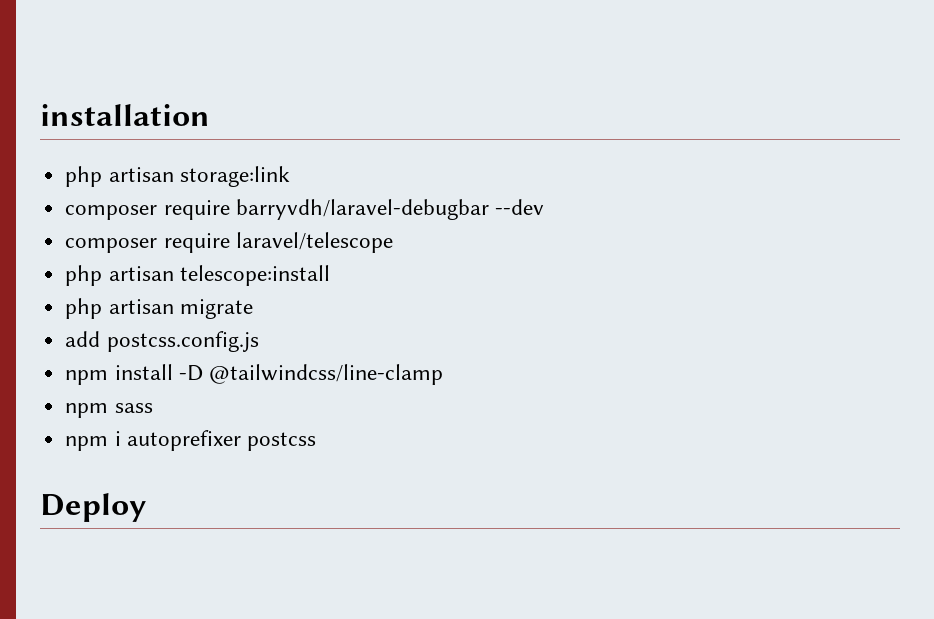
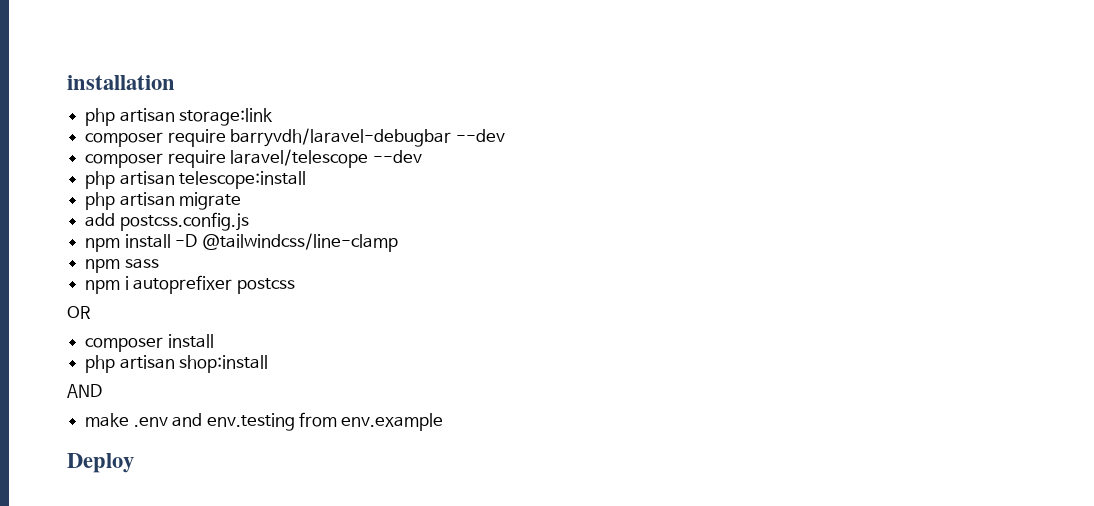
(393, 242) none -> [372,150,422,163] --dev
(316, 441) none -> [67,306,91,319] [85,334,214,352] [85,355,269,373] [67,384,102,398] [85,412,444,431] // OR // composer install // php artisan shop:install // AND // make .env and env.testing from env.example

